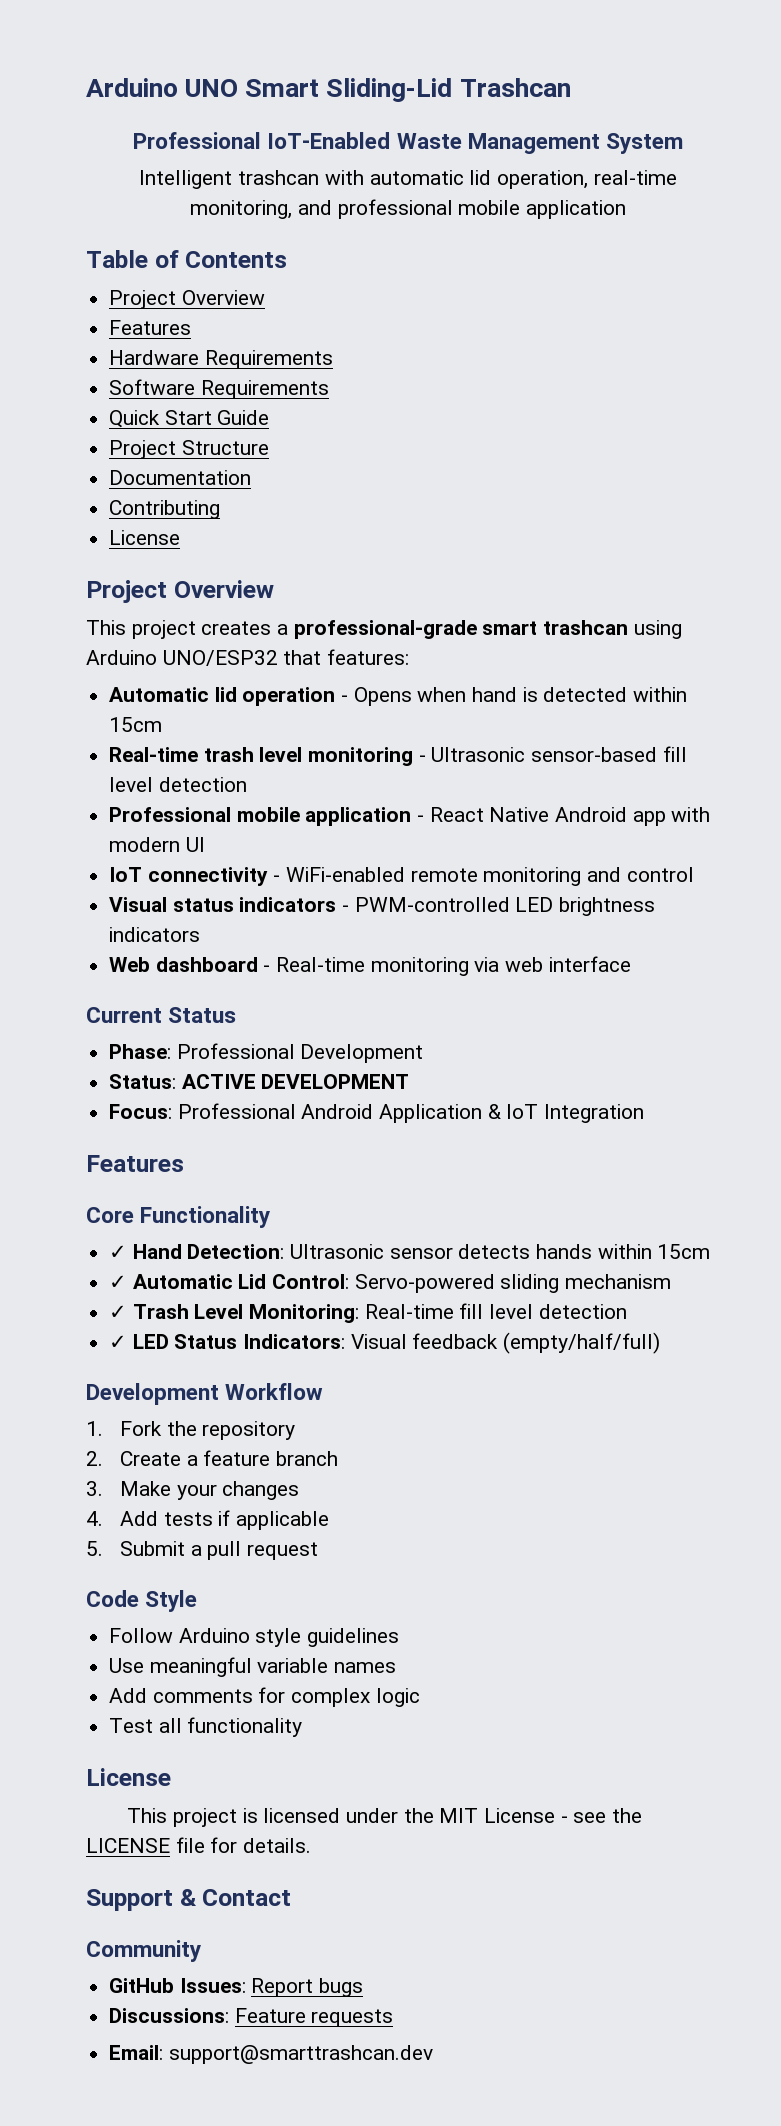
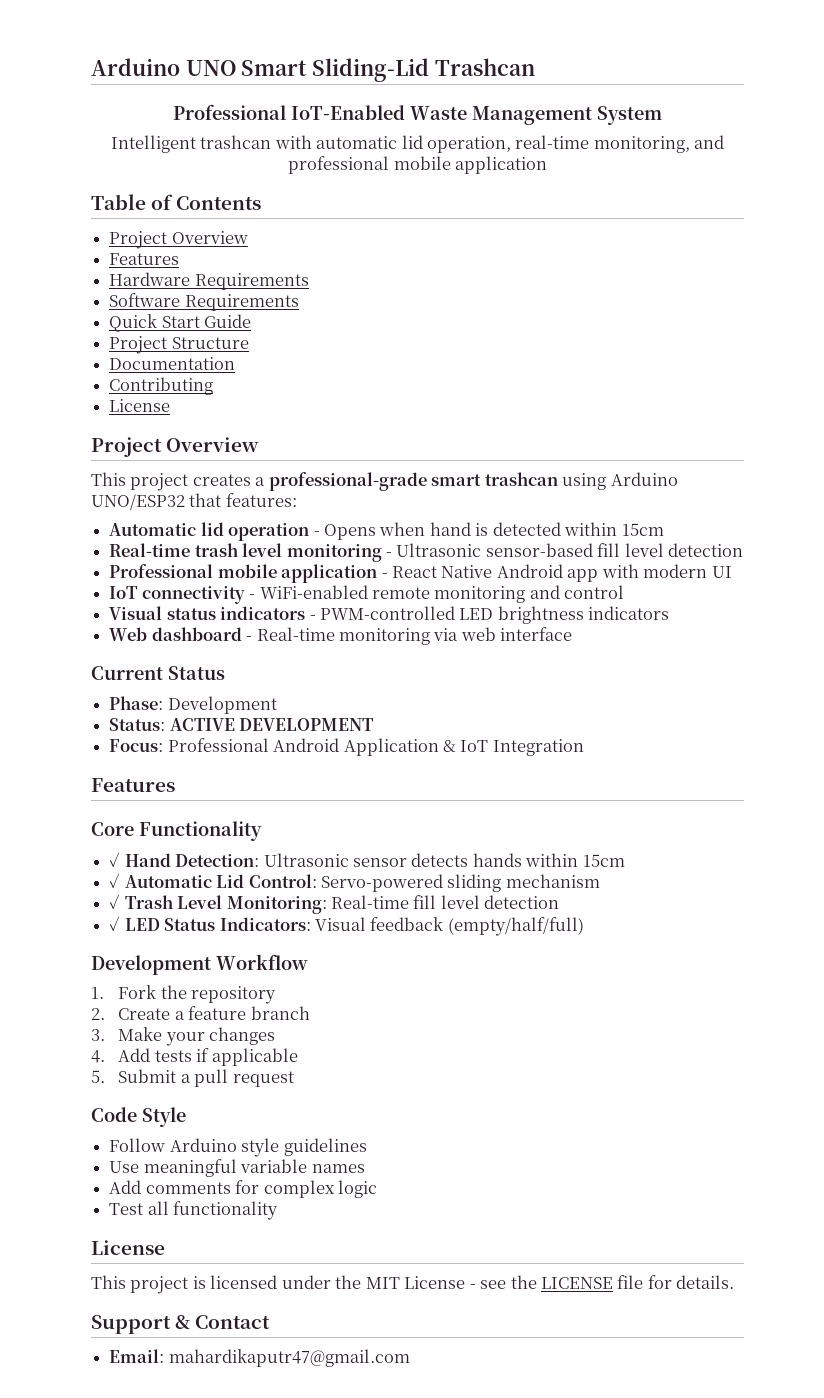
[176,1043,295,1059] Professional -> (164, 703) none
[86,1940,201,1962] [109,1978,364,1997] [109,2008,394,2027] // Community // GitHub Issues: Report bugs // Discussions: Feature requests -> (271, 1322) none
[168,2045,433,2064] support@smarttrashcan.dev -> [168,1349,410,1367] mahardikaputr47@gmail.com

